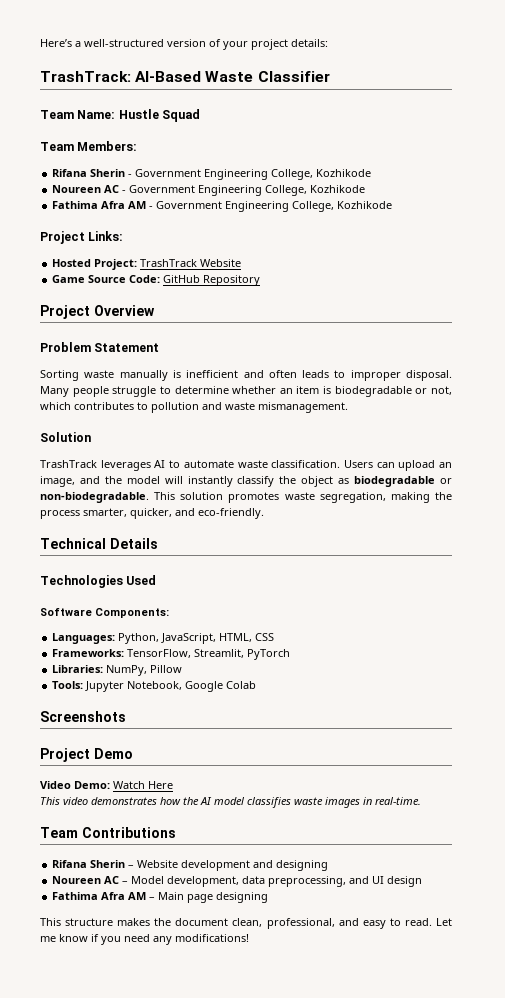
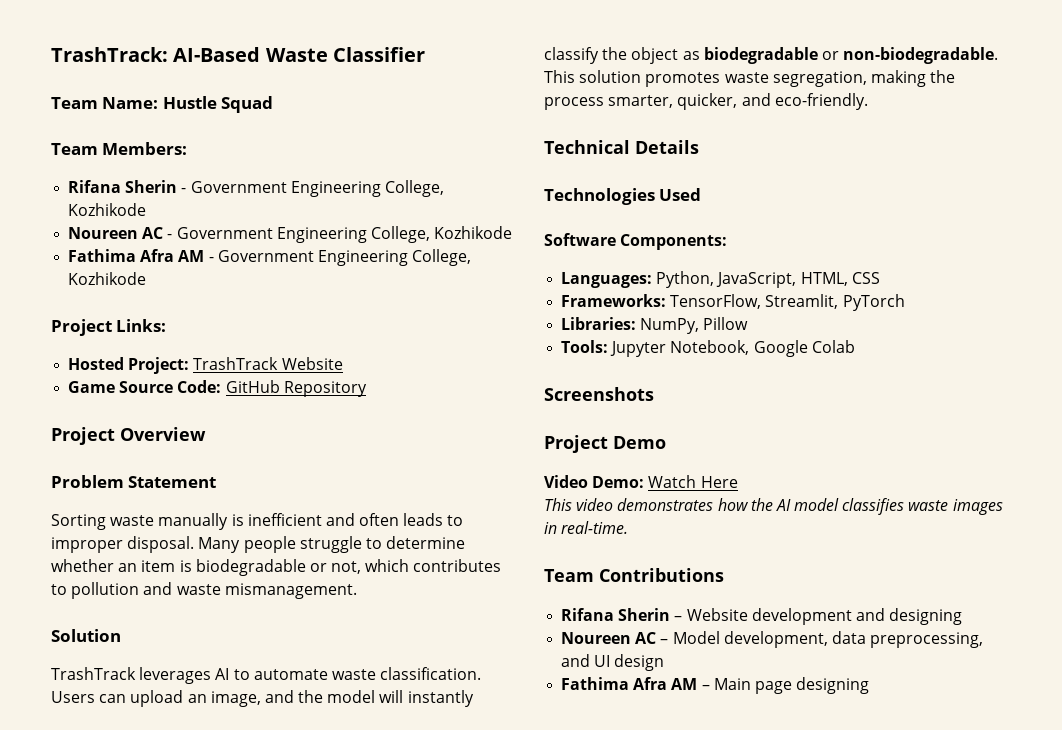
[40,39,328,50] Here’s a well-structured version of your project details: // -> (51, 54) none
[40,918,452,929] [40,934,249,945] // This structure makes the document clean, professional, and easy to read. Let me know if you need any modifications! -> (870, 685) none

